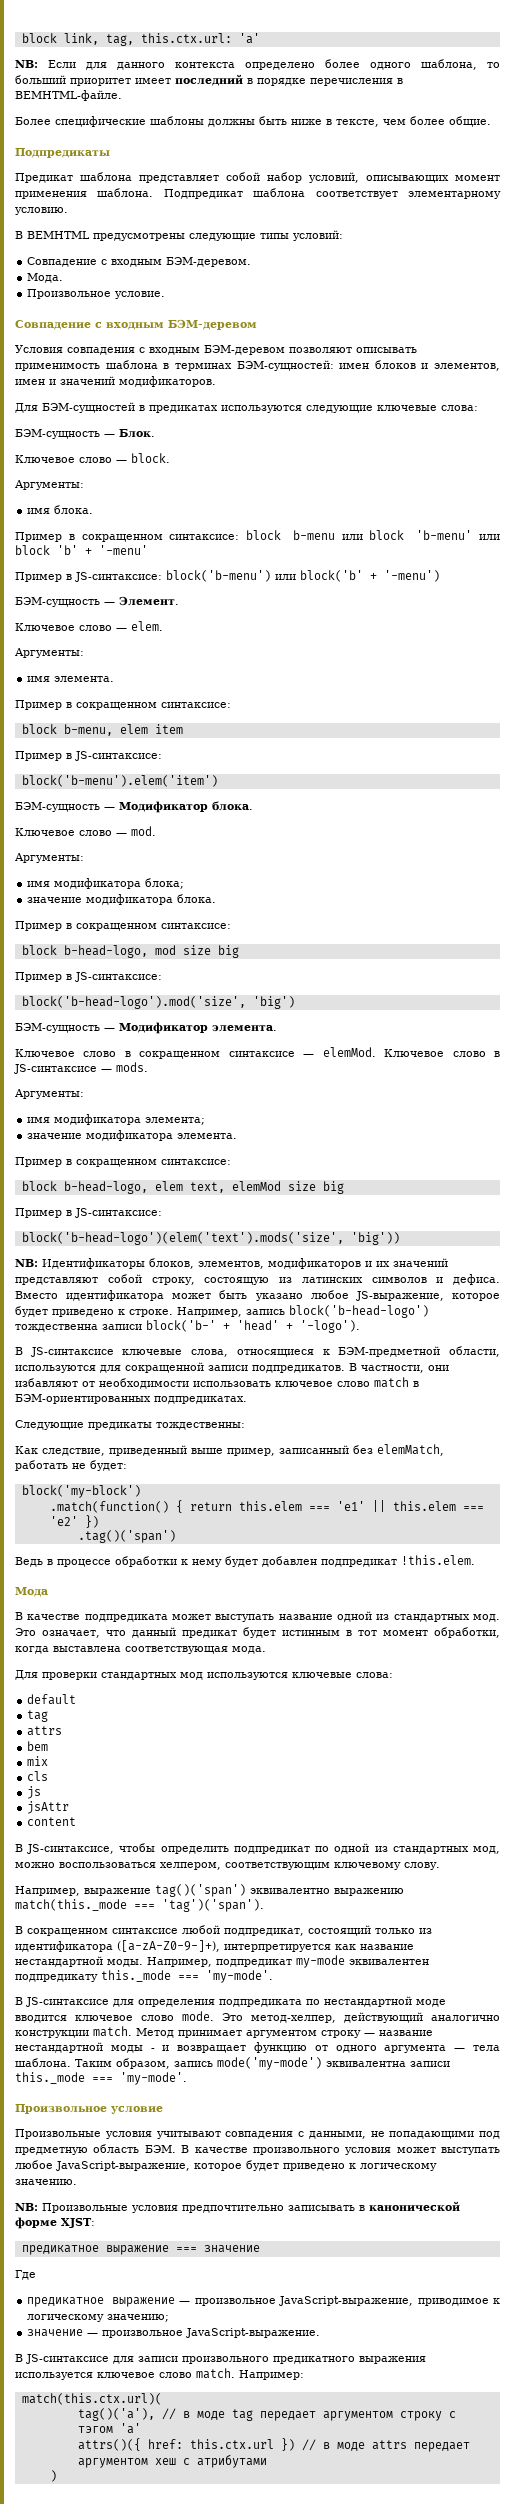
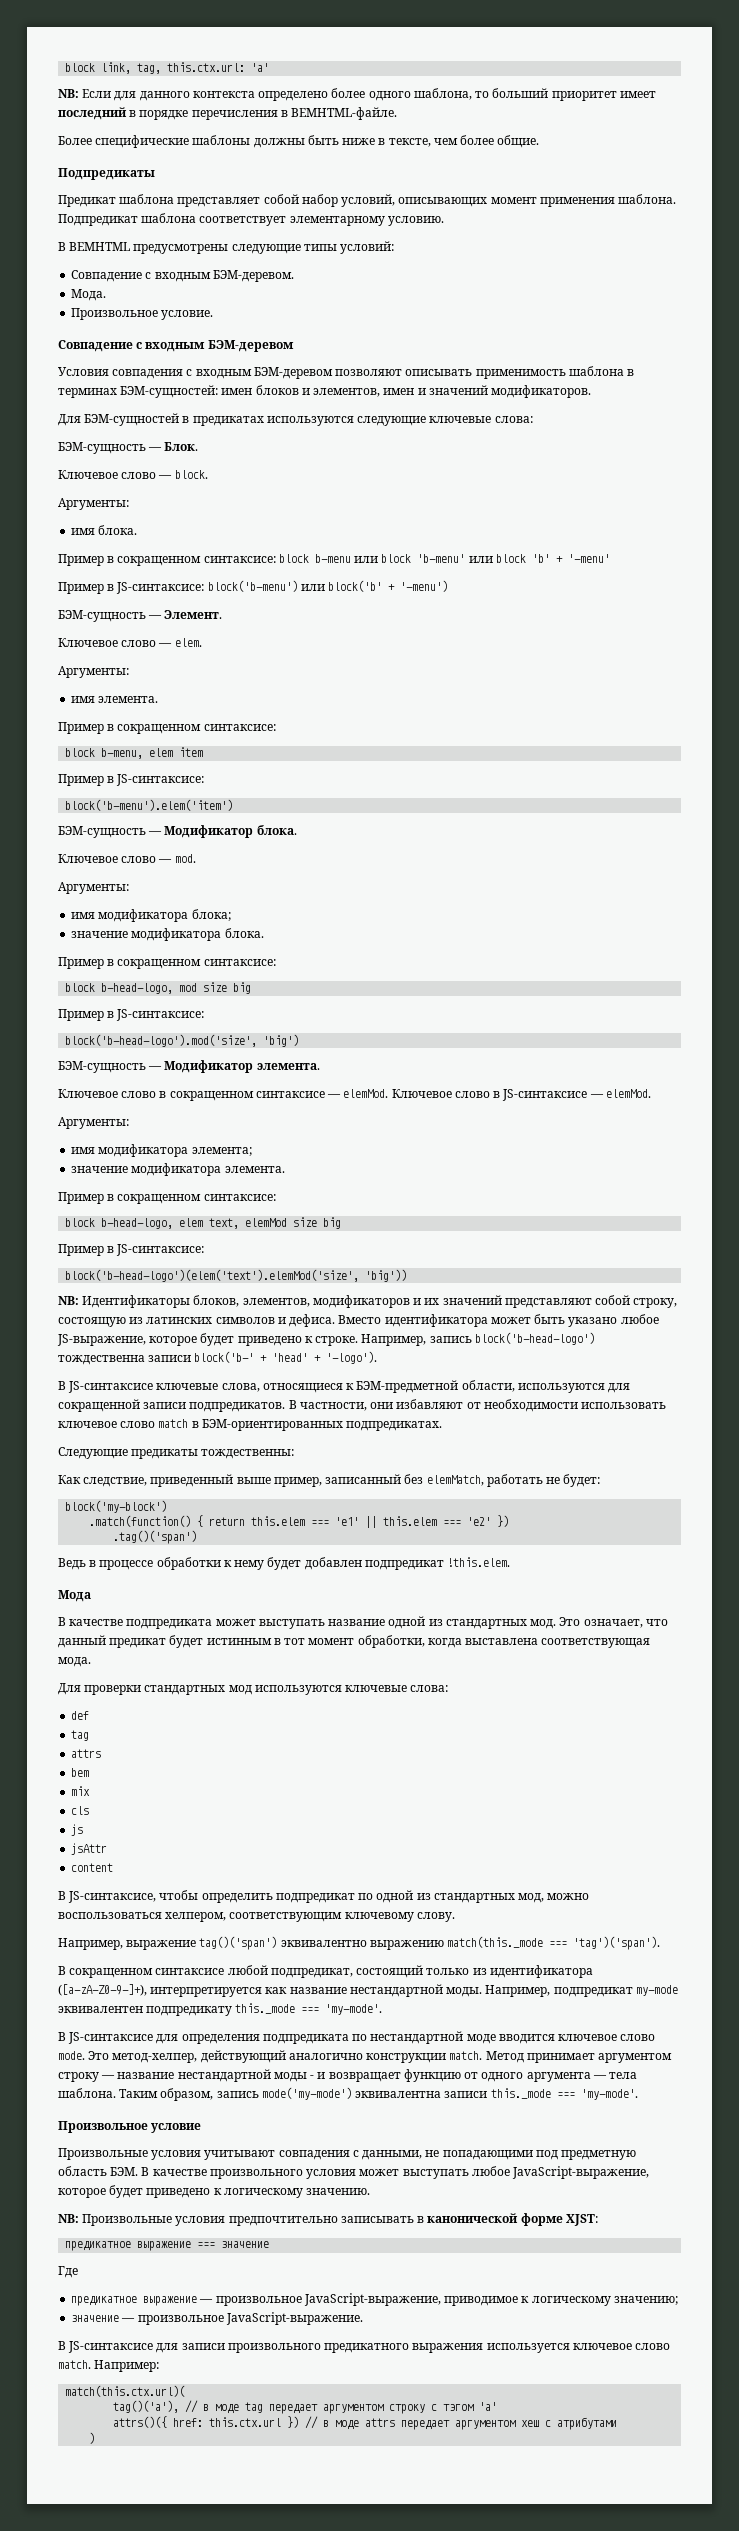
[116,1062,148,1072] mods. -> [605,1089,651,1098] elemMod.
[21,1232,344,1245] block('b-head-logo')(elem('text').mods('size', -> [65,1269,360,1282] block('b-head-logo')(elem('text').elemMod('size',
[27,1694,77,1705] default -> [71,1711,90,1720] def

